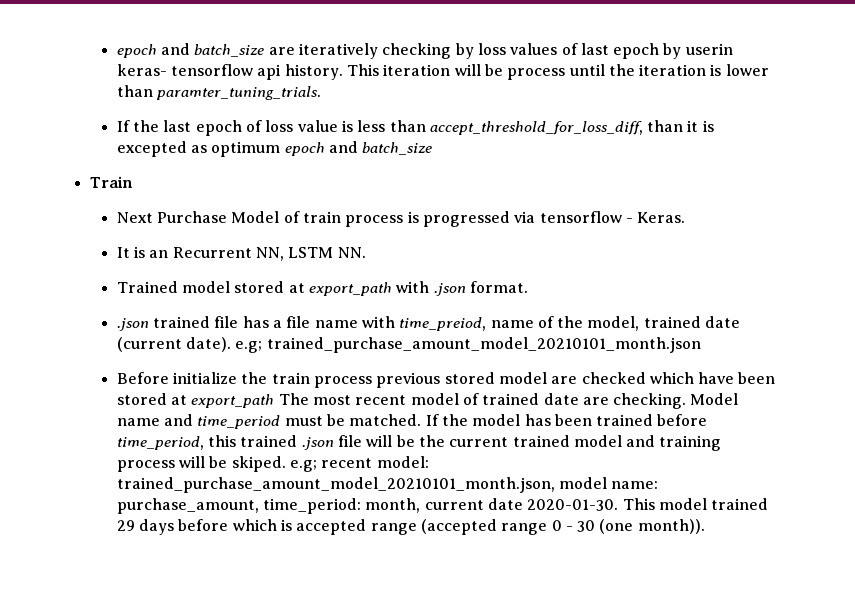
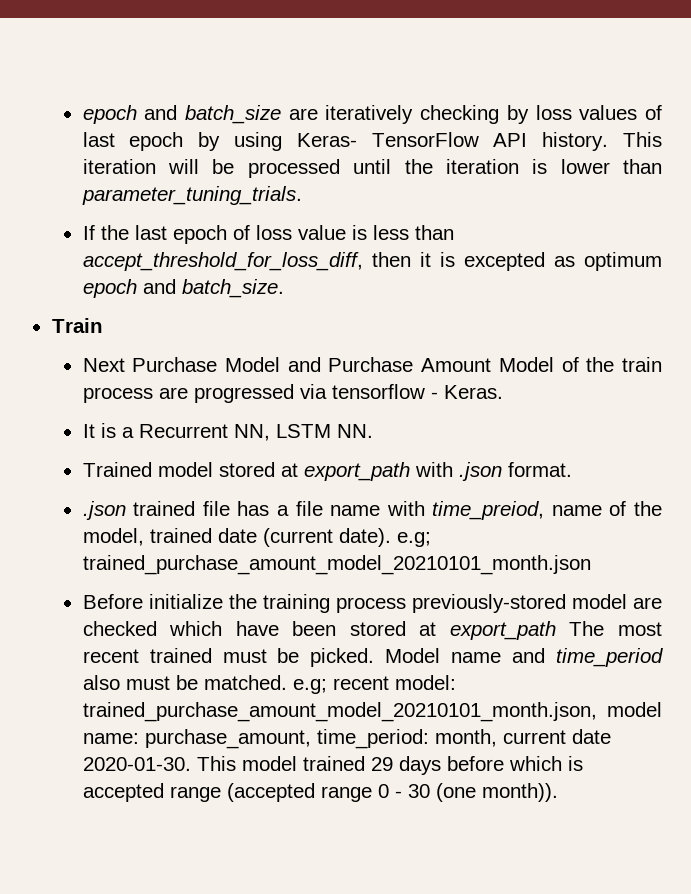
[685,43,733,55] [116,64,282,80] userin keras- tensorflow api -> [234,132,528,151] using Keras- TensorFlow API
[507,68,566,80] process -> [247,159,340,178] processed
[155,86,321,100] paramter_tuning_trials. -> [81,186,302,205] parameter_tuning_trials.
[647,120,684,132] than -> [371,252,411,267] then
[362,142,433,155] batch_size -> [181,279,284,298] batch_size.
[283,211,419,227] of train process is -> [287,357,663,372] [82,387,188,403] and Purchase Amount Model of the train process are
[149,250,169,258] an -> [121,427,134,438] a
[271,372,495,388] train process previous stored -> [262,594,566,613] training process previously-stored
[410,393,687,409] model of trained date are checking. -> [149,648,375,667] trained must be picked.
(281, 422) none -> [82,675,120,690] also
[425,414,708,426] [116,435,722,451] [116,456,286,472] If the model has been trained before time_period, this trained .json file will be the current trained model and training process will be skiped. -> (287, 682) none

